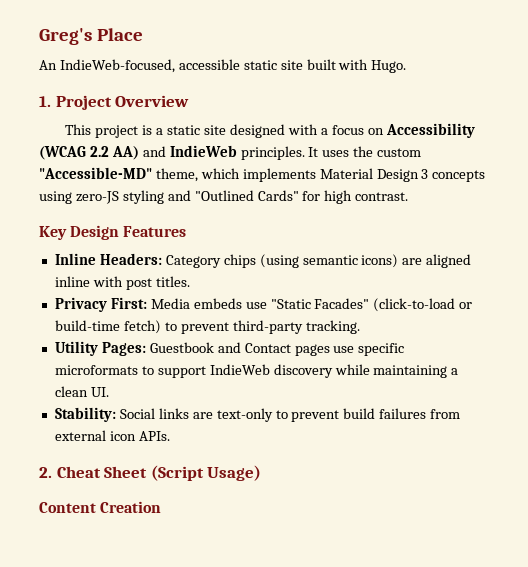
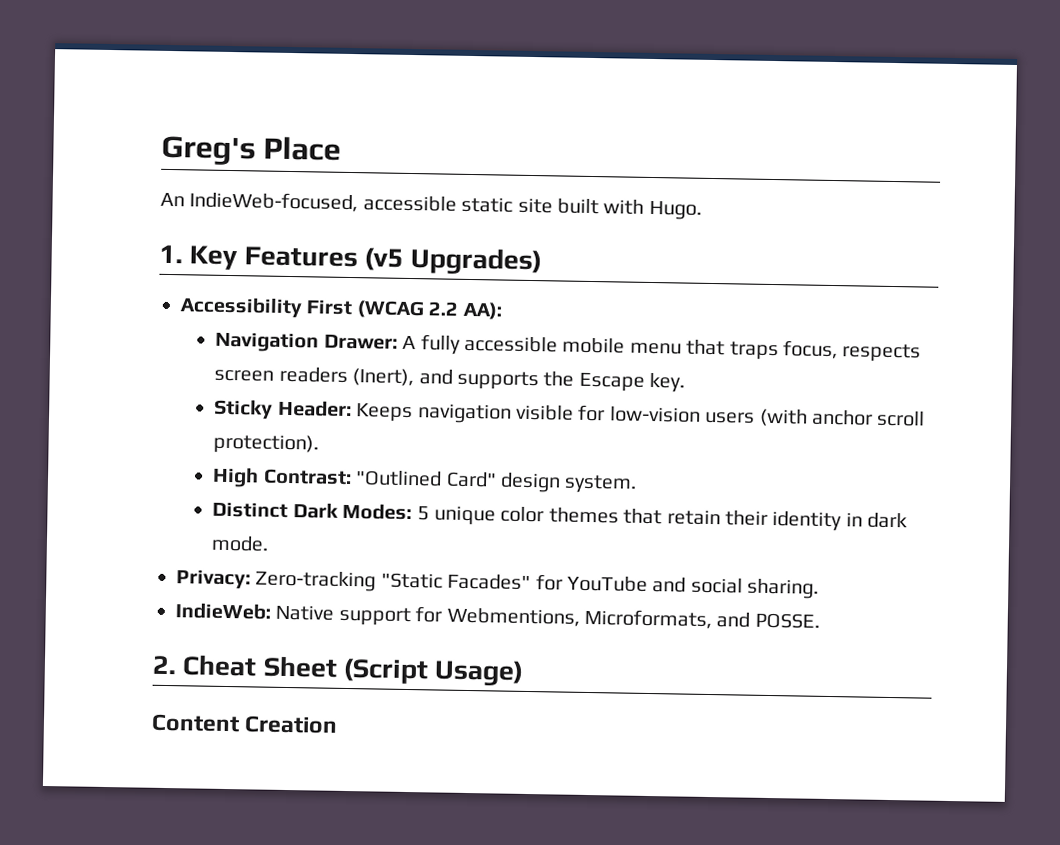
[55,95,190,110] [65,123,475,138] [39,145,422,160] [39,167,486,182] [39,190,409,204] [39,225,187,240] [54,253,472,268] [54,276,190,290] [54,297,473,312] [54,320,360,334] [54,341,405,356] [54,364,459,378] [54,386,109,397] [54,407,461,422] [54,430,170,441] Project Overview // This project is a static site designed with a focus on Accessibility (WCAG 2.2 AA) and IndieWeb principles. It uses the custom "Accessible-MD" theme, which implements Material Design 3 concepts using zero-JS styling and "Outlined Cards" for high contrast. // Key Design Features // Inline Headers: Category chips (using semantic icons) are aligned inline with post titles. // Privacy First: Media embeds use "Static Facades" (click-to-load or build-time fetch) to prevent third-party tracking. // Utility Pages: Guestbook and Contact pages use specific microformats to support IndieWeb discovery while maintaining a clean UI. // Stability: Social links are text-only to prevent build failures from external icon APIs. -> [189,245,543,276] [180,297,502,320] [215,331,922,363] [214,366,686,393] [214,399,926,427] [213,433,320,455] [212,467,638,494] [212,501,909,532] [211,535,270,552] [176,569,820,599] [175,603,820,630] Key Features (v5 Upgrades) // Accessibility First (WCAG 2.2 AA): // Navigation Drawer: A fully accessible mobile menu that traps focus, respects screen readers (Inert), and supports the Escape key. // Sticky Header: Keeps navigation visible for low-vision users (with anchor scroll protection). // High Contrast: "Outlined Card" design system. // Distinct Dark Modes: 5 unique color themes that retain their identity in dark mode. // Privacy: Zero-tracking "Static Facades" for YouTube and social sharing. // IndieWeb: Native support for Webmentions, Microformats, and POSSE.

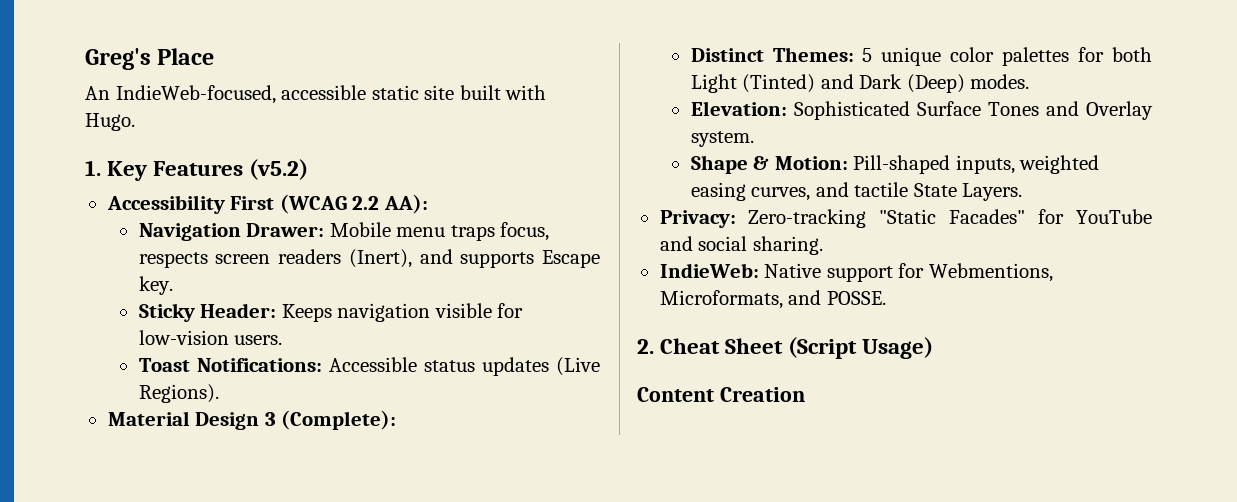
[363,247,543,276] (v5 Upgrades) -> [249,159,309,180] (v5.2)
[402,334,726,356] A fully accessible mobile menu that -> [329,222,446,237] Mobile menu
[543,371,575,387] the -> (535, 260) none
[705,408,926,427] [213,433,320,455] [212,467,638,494] users (with anchor scroll protection). // High Contrast: "Outlined Card" design system. -> [234,335,283,345] [138,357,600,376] [138,384,219,403] [107,410,397,430] users. // Toast Notifications: Accessible status updates (Live Regions). // Material Design 3 (Complete):
[292,503,413,521] Dark Modes: -> [772,47,854,62] Themes:
[548,507,909,532] [211,535,270,552] themes that retain their identity in dark mode. -> [1002,47,1152,66] [690,74,1030,93] [690,101,1153,120] [690,131,754,147] [690,155,1100,174] [690,182,1023,201] palettes for both Light (Tinted) and Dark (Deep) modes. // Elevation: Sophisticated Surface Tones and Overlay system. // Shape & Motion: Pill-shaped inputs, weighted easing curves, and tactile State Layers.

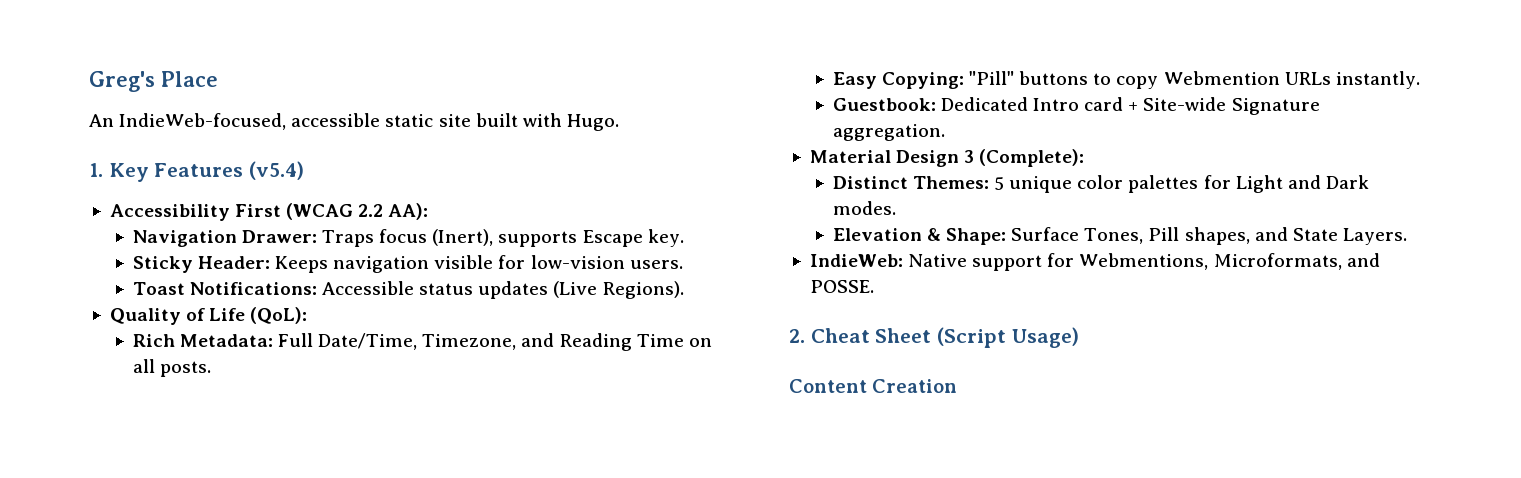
[249,159,309,180] (v5.2) -> [248,161,304,180] (v5.4)
[329,222,550,241] [138,249,453,268] Mobile menu traps focus, respects screen readers (Inert), and -> [321,229,494,247] Traps focus (Inert),
(219, 393) none -> [109,307,308,325] [132,333,712,351] [132,359,211,377] [832,71,1420,89] [832,97,1320,115] [832,124,945,141] // Quality of Life (QoL): // Rich Metadata: Full Date/Time, Timezone, and Reading Time on all posts. // Easy Copying: "Pill" buttons to copy Webmention URLs instantly. // Guestbook: Dedicated Intro card + Site-wide Signature aggregation.
[1112,47,1152,62] [690,74,816,93] both Light (Tinted) -> [1235,175,1283,193] Light
[906,74,965,93] (Deep) -> (1369, 182) none
[690,101,1153,120] [690,131,754,147] [690,155,1100,174] [690,182,1023,201] [659,209,1152,228] [659,236,823,255] Elevation: Sophisticated Surface Tones and Overlay system. // Shape & Motion: Pill-shaped inputs, weighted easing curves, and tactile State Layers. // Privacy: Zero-tracking "Static Facades" for YouTube and social sharing. -> [832,227,1407,245] Elevation & Shape: Surface Tones, Pill shapes, and State Layers.

